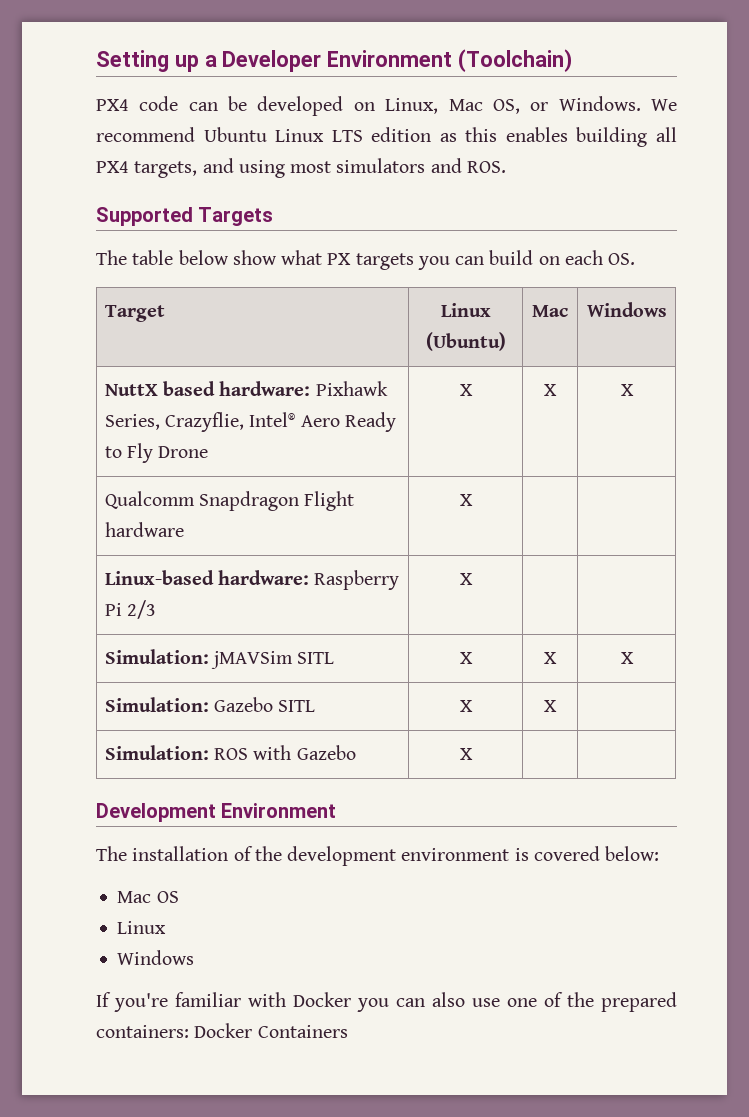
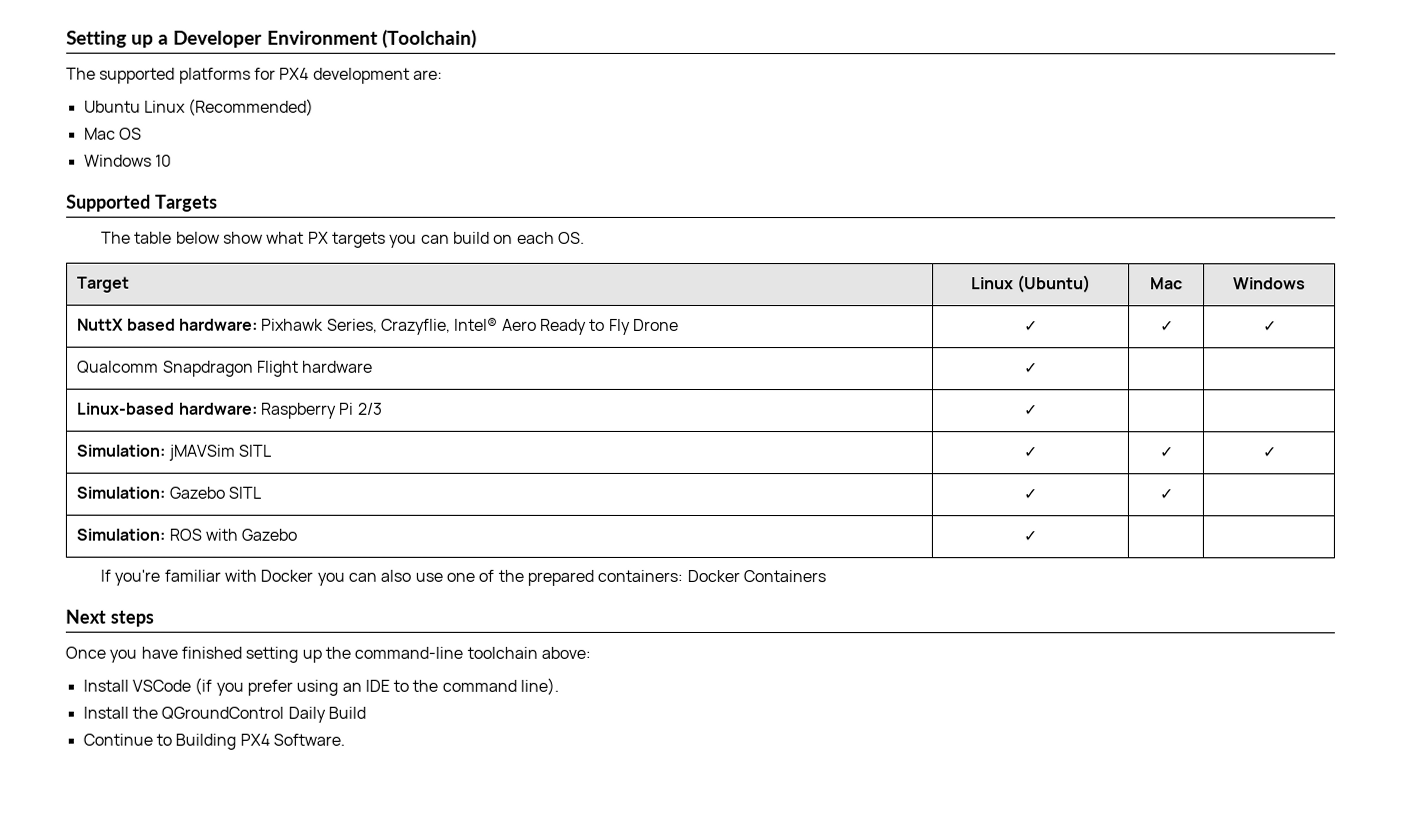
[96,96,678,116] [96,127,677,147] [96,158,506,178] PX4 code can be developed on Linux, Mac OS, or Windows. We recommend Ubuntu Linux LTS edition as this enables building all PX4 targets, and using most simulators and ROS. -> [66,67,443,84] [83,98,315,116] [83,127,142,140] [83,154,172,167] The supported platforms for PX4 development are: // Ubuntu Linux (Recommended) // Mac OS // Windows 10
[459,384,473,396] [544,384,557,396] [620,384,634,396] X | X | X -> [1024,320,1038,332] [1159,320,1174,332] [1262,320,1277,332] ✓ | ✓ | ✓
[459,494,473,506] X -> [1024,362,1038,374] ✓
[459,573,473,585] X -> [1023,404,1038,416] ✓
[459,652,473,664] [544,652,557,664] [620,652,634,664] X | X | X -> [1023,446,1037,458] [1158,446,1173,458] [1261,446,1276,458] ✓ | ✓ | ✓
[459,700,473,712] [544,700,557,712] X | X -> [1023,488,1037,500] [1158,488,1173,500] ✓ | ✓
[459,748,473,760] [96,803,337,822] [96,846,660,866] [117,891,179,903] [117,921,167,934] [117,950,195,965] X | | // Development Environment // The installation of the development environment is covered below: // Mac OS // Linux // Windows -> [1023,530,1037,542] ✓ | |
(348, 1031) none -> [65,609,154,627] [65,646,591,663] [82,677,560,696] [82,706,366,723] [82,733,345,750] // Next steps // Once you have finished setting up the command-line toolchain above: // Install VSCode (if you prefer using an IDE to the command line). // Install the QGroundControl Daily Build // Continue to Building PX4 Software.

